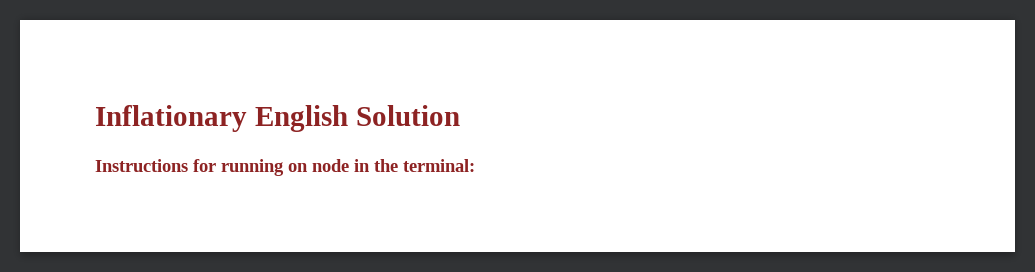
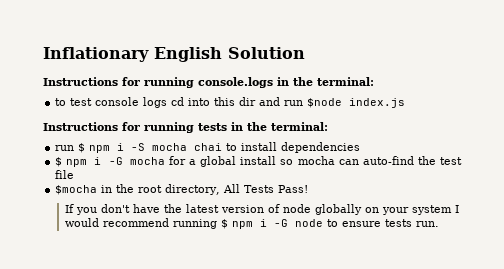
[288,159,475,172] on node in the terminal: -> [198,77,374,88] [55,97,406,108] [43,122,328,133] [55,142,361,153] [55,156,462,167] [55,170,75,179] [55,184,309,195] [64,204,459,215] [64,218,439,229] console.logs in the terminal: // to test console logs cd into this dir and run $node index.js // Instructions for running tests in the terminal: // run $ npm i -S mocha chai to install dependencies // $ npm i -G mocha for a global install so mocha can auto-find the test file // $mocha in the root directory, All Tests Pass! // If you don't have the latest version of node globally on your system I would recommend running $ npm i -G node to ensure tests run.

